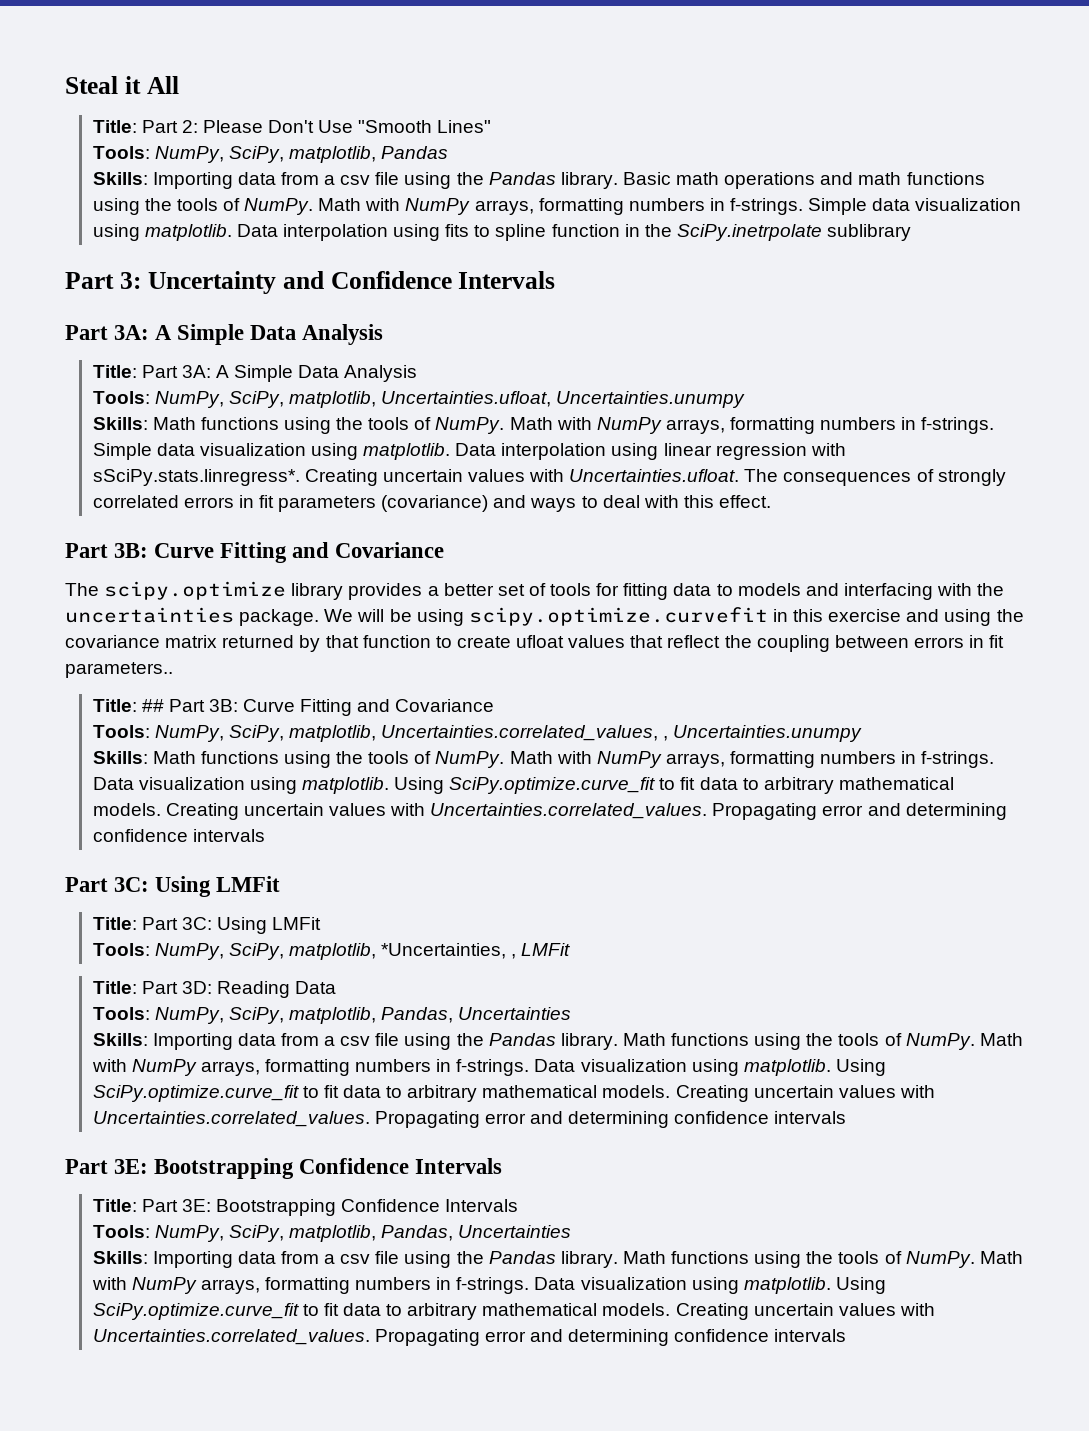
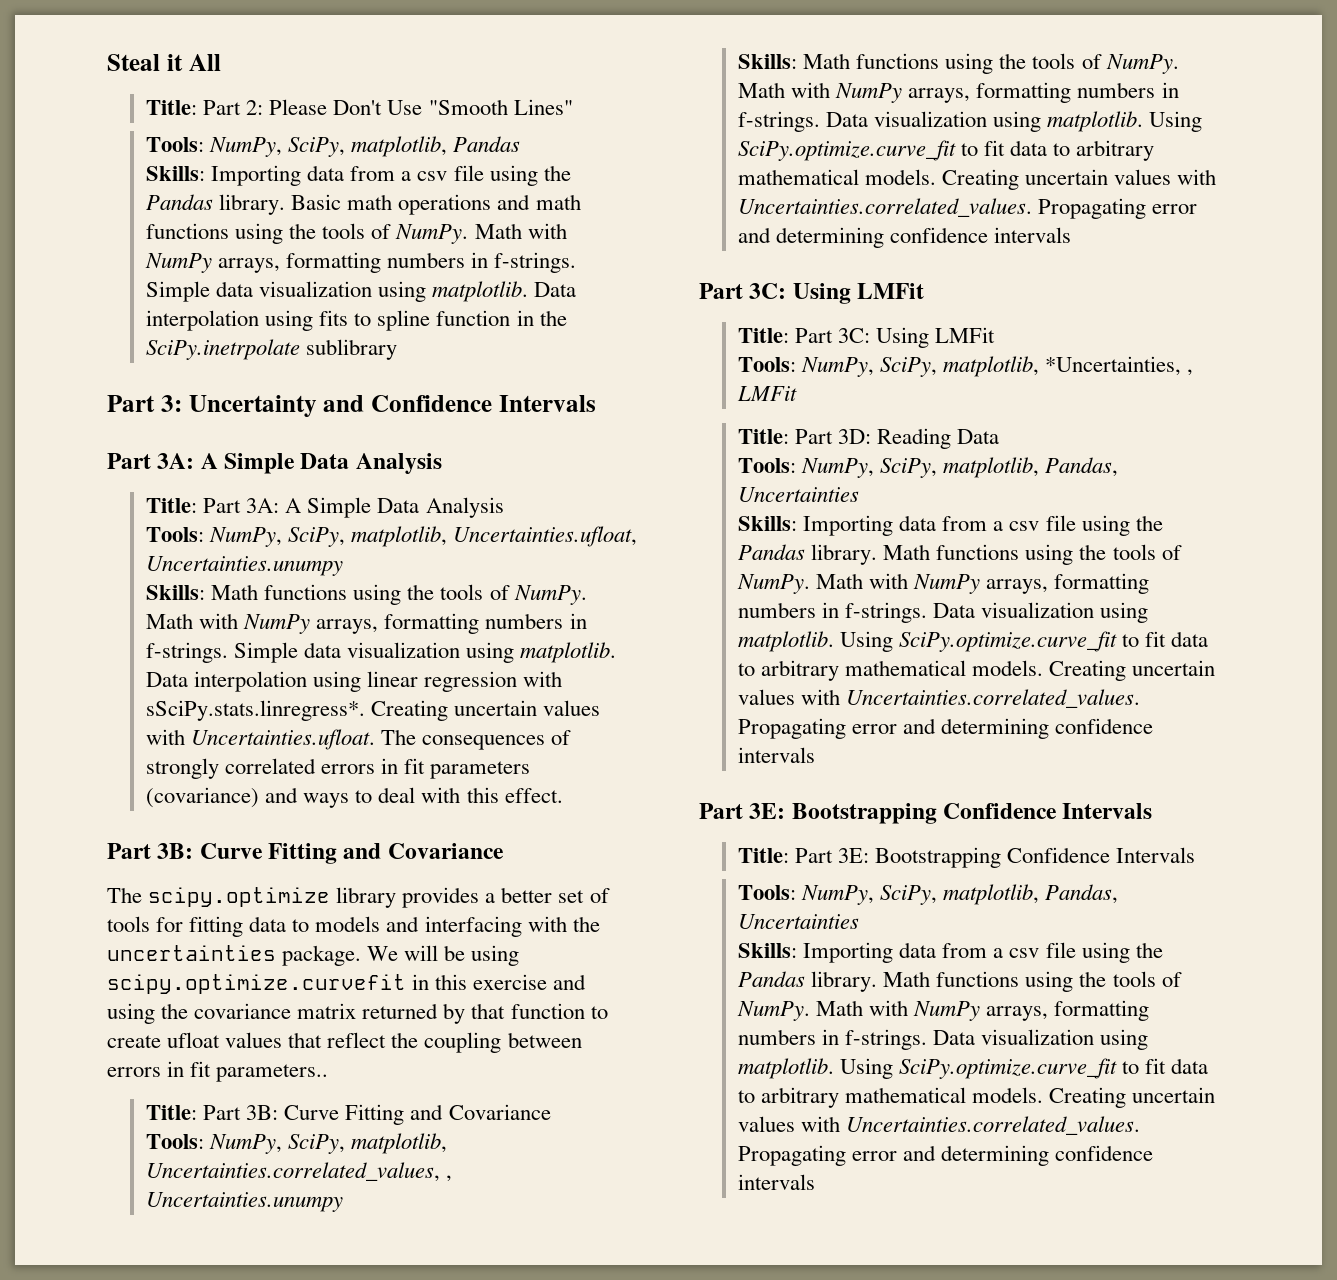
[141,699,164,712] ## -> (198, 1112) none

